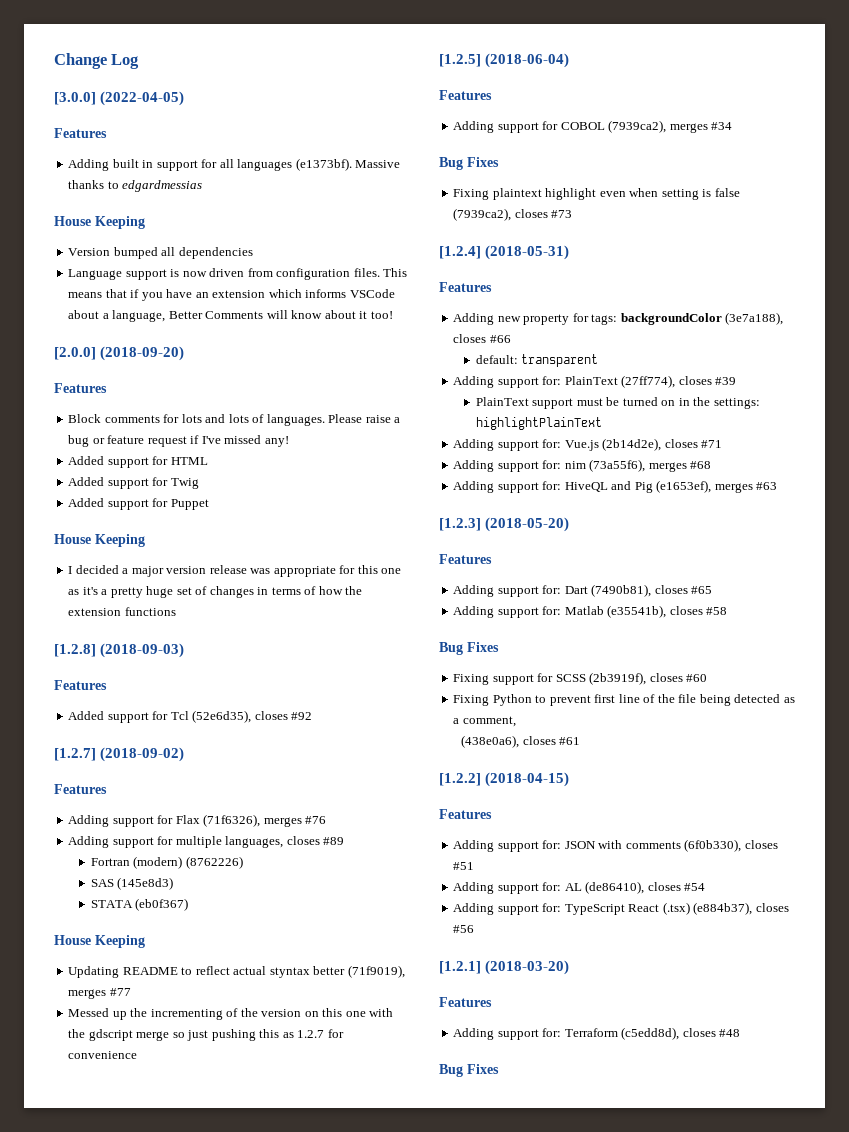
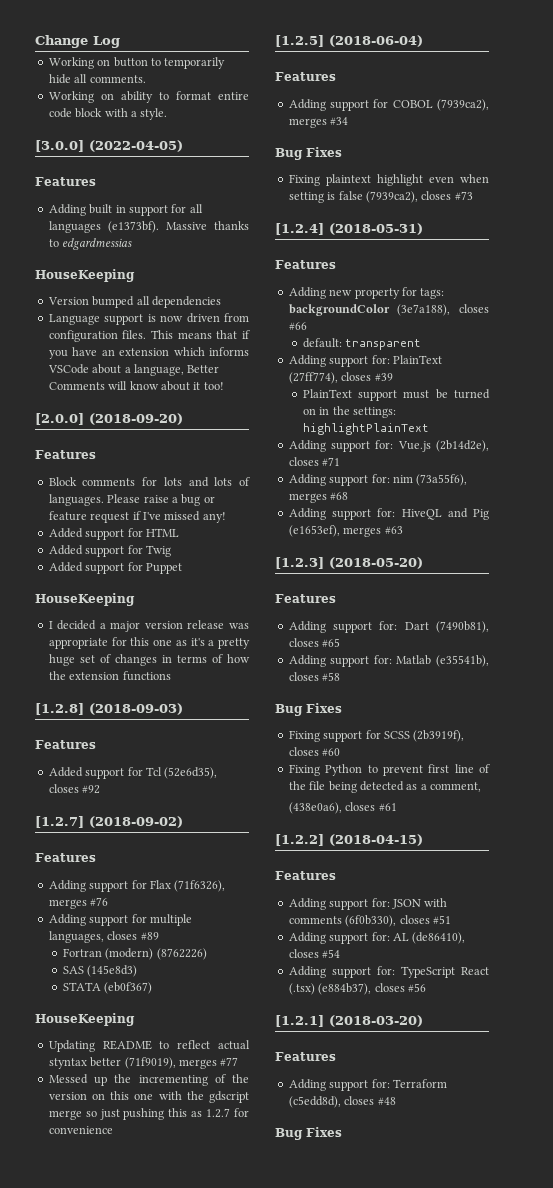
(140, 61) none -> [48,57,226,69] [48,74,146,84] [48,91,249,103] [48,108,168,120] // Working on button to temporarily hide all comments. // Working on ability to format entire code block with a style.
[54,216,145,229] House Keeping -> [35,269,135,282] HouseKeeping
[54,534,145,547] House Keeping -> [35,593,135,606] HouseKeeping
[54,935,145,948] House Keeping -> [35,1013,135,1026] HouseKeeping

